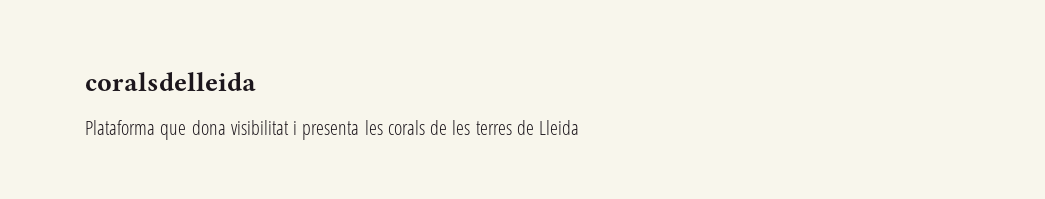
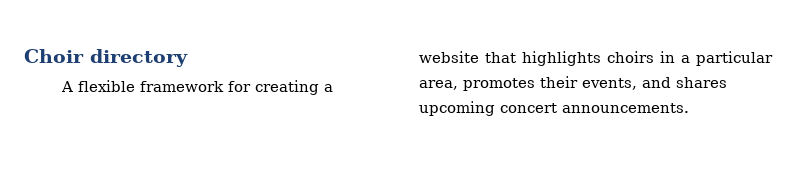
[85,72,256,91] [85,120,580,140] coralsdelleida // Plataforma que dona visibilitat i presenta les corals de les terres de Lleida -> [24,49,188,67] [60,80,333,95] [419,51,773,66] [419,76,727,91] [419,101,689,116] Choir directory // A flexible framework for creating a website that highlights choirs in a particular area, promotes their events, and shares upcoming concert announcements.

